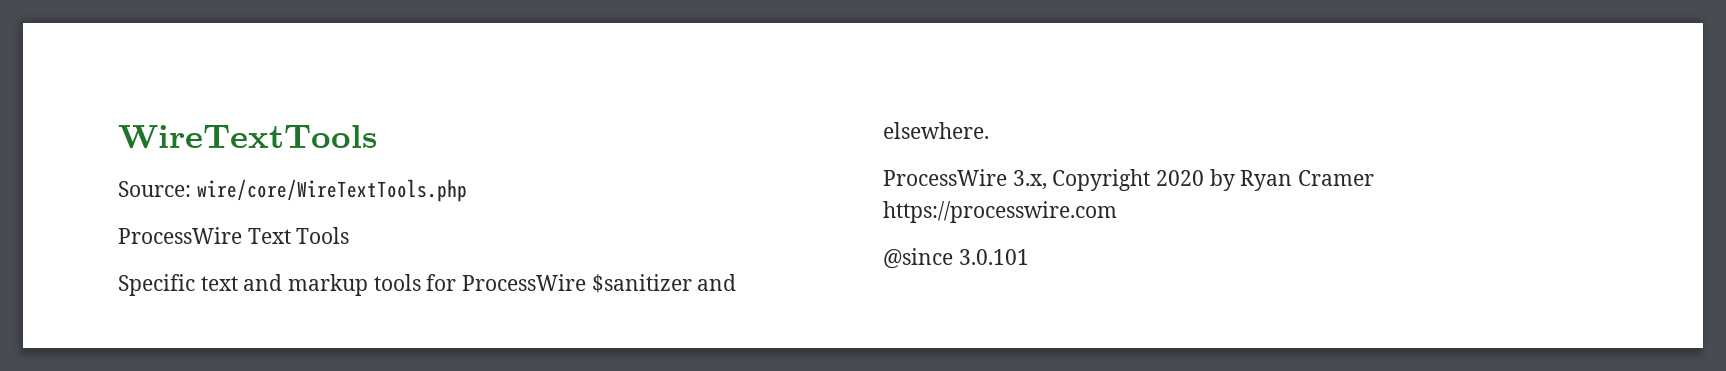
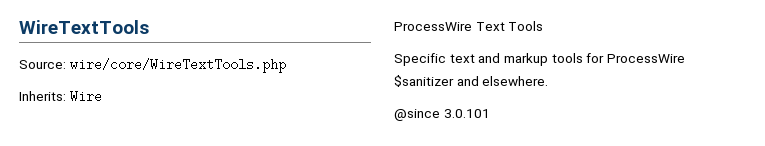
(467, 190) none -> [19,90,102,103] // Inherits: Wire
[883,169,1375,191] [883,201,1117,223] // ProcessWire 3.x, Copyright 2020 by Ryan Cramer https://processwire.com -> (549, 81) none

